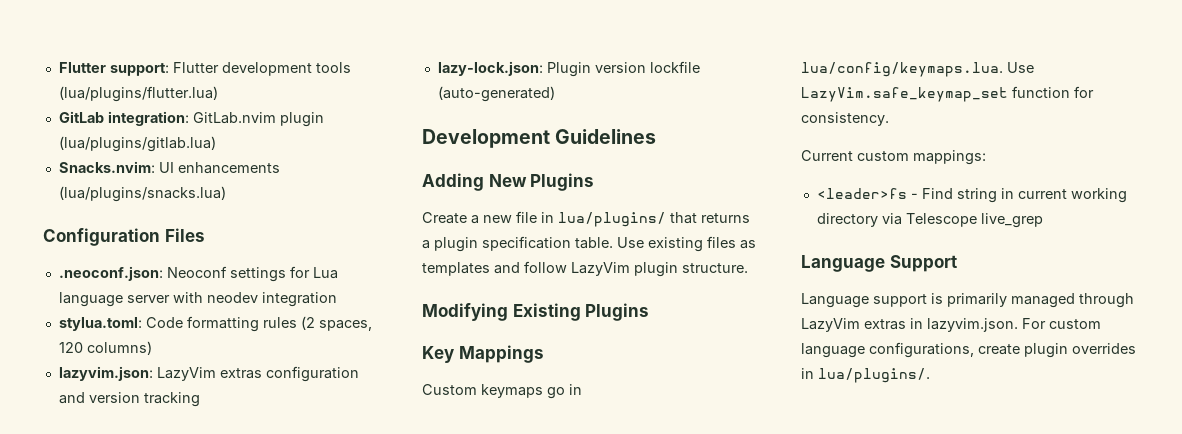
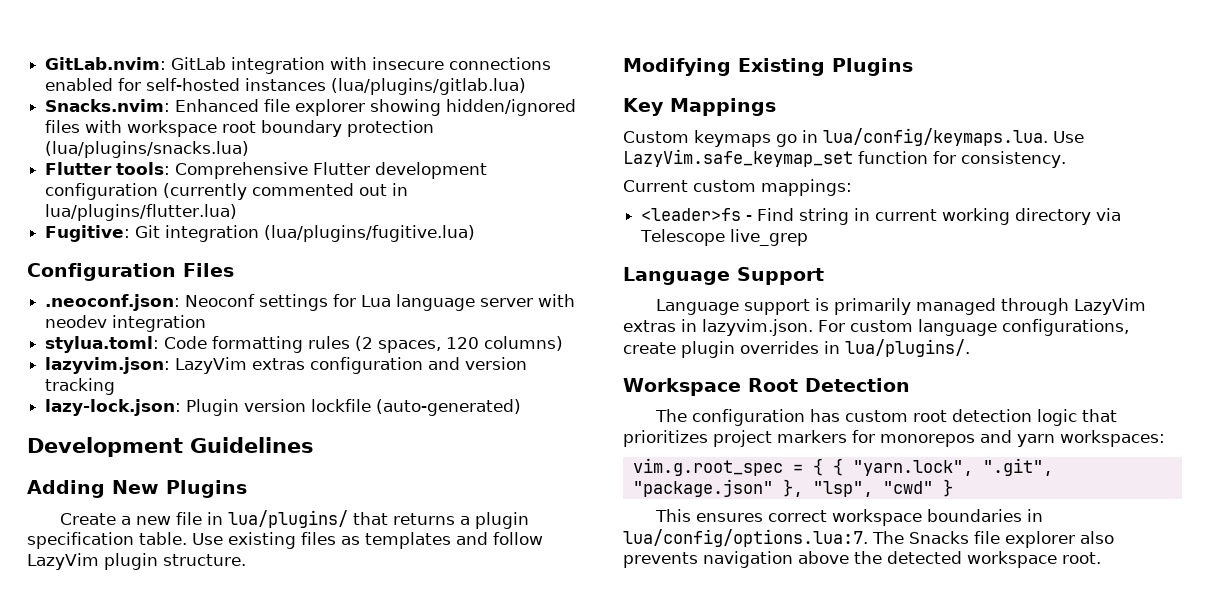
[58,62,351,76] [58,86,218,102] [58,111,324,127] [58,136,216,152] [58,161,280,174] [58,186,226,202] Flutter support: Flutter development tools (lua/plugins/flutter.lua) // GitLab integration: GitLab.nvim plugin (lua/plugins/gitlab.lua) // Snacks.nvim: UI enhancements (lua/plugins/snacks.lua) -> [45,57,552,74] [45,78,527,95] [45,99,577,116] [45,120,435,137] [45,141,250,158] [45,162,488,179] [45,183,409,200] [45,204,238,221] [45,225,476,242] GitLab.nvim: GitLab integration with insecure connections enabled for self-hosted instances (lua/plugins/gitlab.lua) // Snacks.nvim: Enhanced file explorer showing hidden/ignored files with workspace root boundary protection (lua/plugins/snacks.lua) // Flutter tools: Comprehensive Flutter development configuration (currently commented out in lua/plugins/flutter.lua) // Fugitive: Git integration (lua/plugins/fugitive.lua)
(930, 375) none -> [623,378,910,396] [655,409,1118,426] [623,430,1165,447] [632,458,1053,476] [632,479,953,497] [655,509,1044,526] [623,529,1114,548] [623,551,1101,568] // Workspace Root Detection // The configuration has custom root detection logic that prioritizes project markers for monorepos and yarn workspaces: // vim.g.root_spec = { { "yarn.lock", ".git", "package.json" }, "lsp", "cwd" } // This ensures correct workspace boundaries in lua/config/options.lua:7. The Snacks file explorer also prevents navigation above the detected workspace root.

